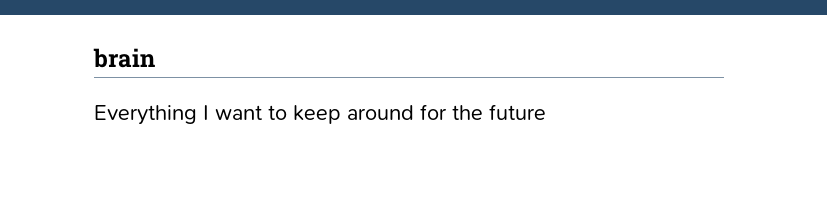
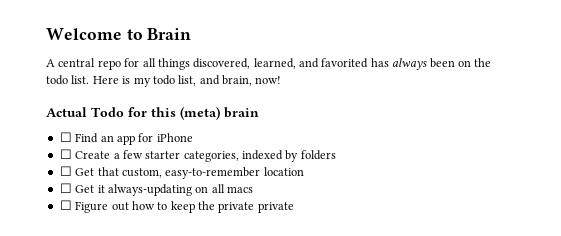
[93,48,155,68] [94,104,546,125] brain // Everything I want to keep around for the future -> [46,28,192,40] [46,58,492,70] [46,75,282,87] [46,106,259,120] [59,132,193,145] [59,149,336,162] [59,166,304,179] [59,183,253,196] [59,200,294,213] Welcome to Brain // A central repo for all things discovered, learned, and favorited has always been on the todo list. Here is my todo list, and brain, now! // Actual Todo for this (meta) brain // ☐ Find an app for iPhone // ☐ Create a few starter categories, indexed by folders // ☐ Get that custom, easy-to-remember location // ☐ Get it always-updating on all macs // ☐ Figure out how to keep the private private

